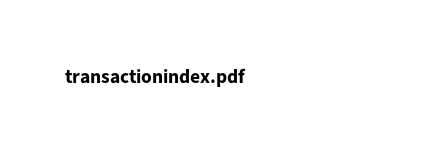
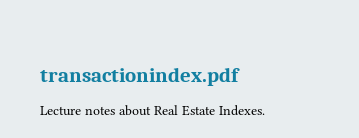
(246, 77) none -> [40,105,265,116] // Lecture notes about Real Estate Indexes.

